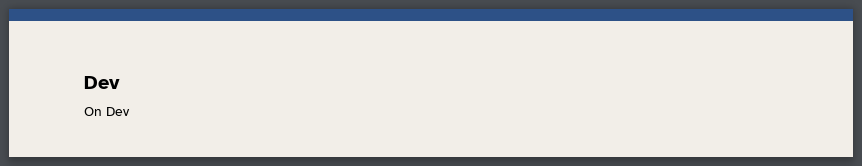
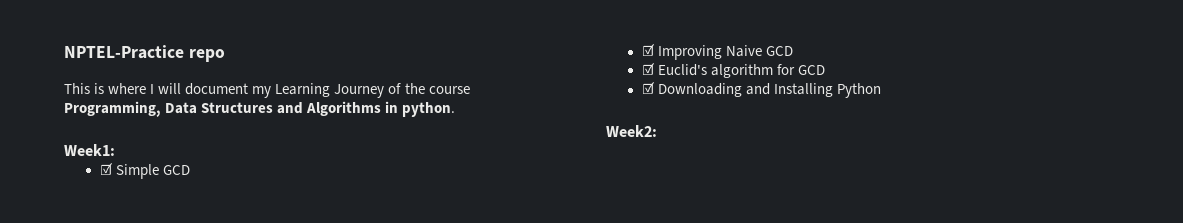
[84,76,120,89] [84,107,130,116] Dev // On Dev -> [64,45,225,62] [64,83,470,98] [64,101,456,117] [64,144,115,156] [99,163,190,179] [641,44,794,60] [641,63,826,78] [641,82,882,98] [606,125,657,137] NPTEL-Practice repo // This is where I will document my Learning Journey of the course Programming, Data Structures and Algorithms in python. // Week1: // ☑ Simple GCD // ☑ Improving Naive GCD // ☑ Euclid's algorithm for GCD // ☑ Downloading and Installing Python // Week2:

